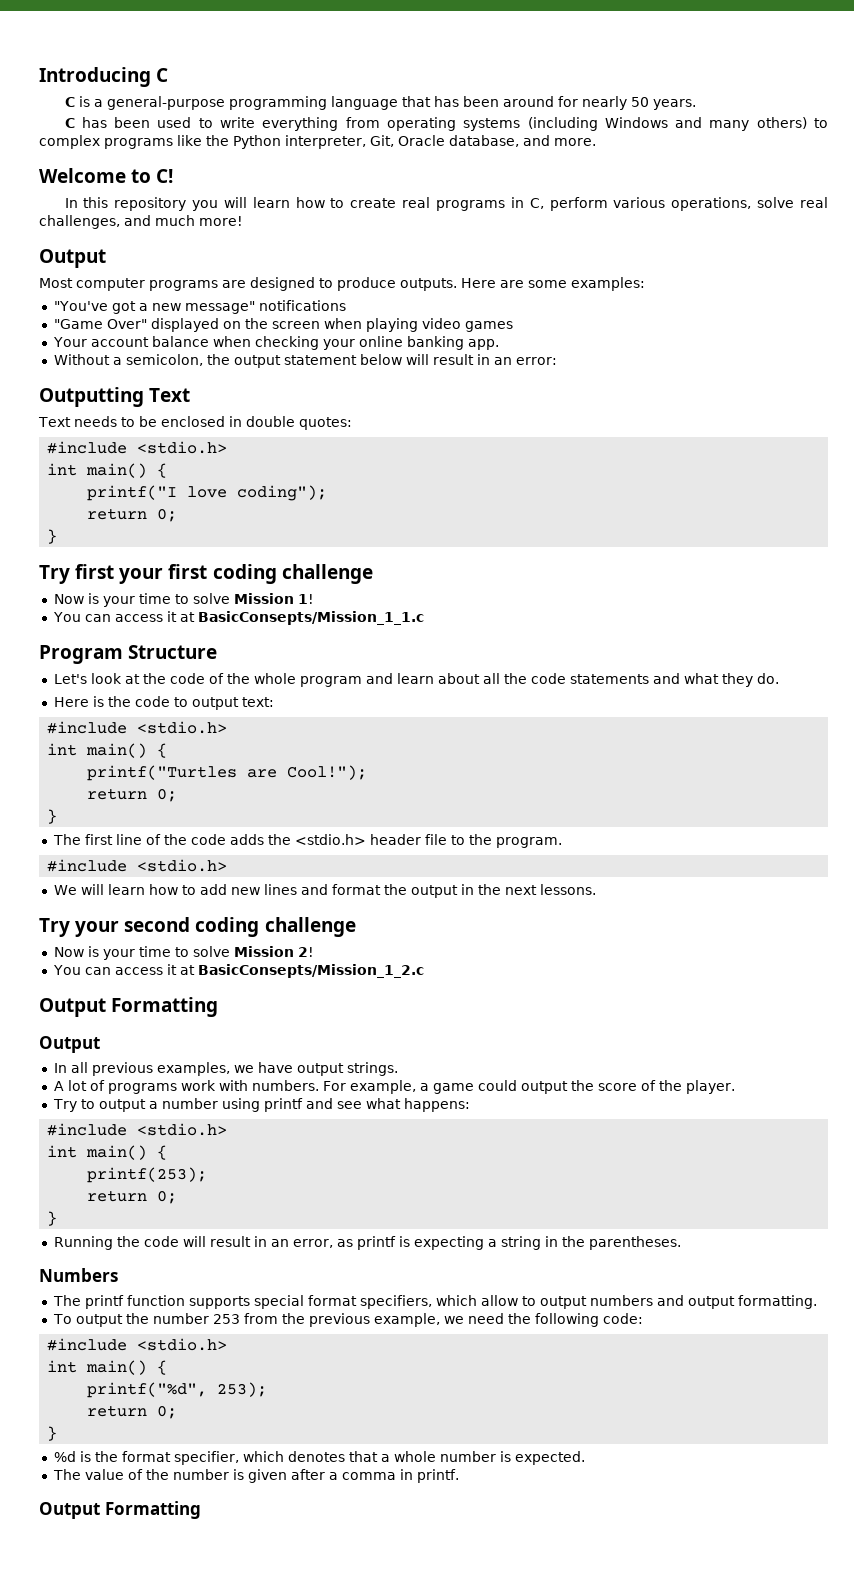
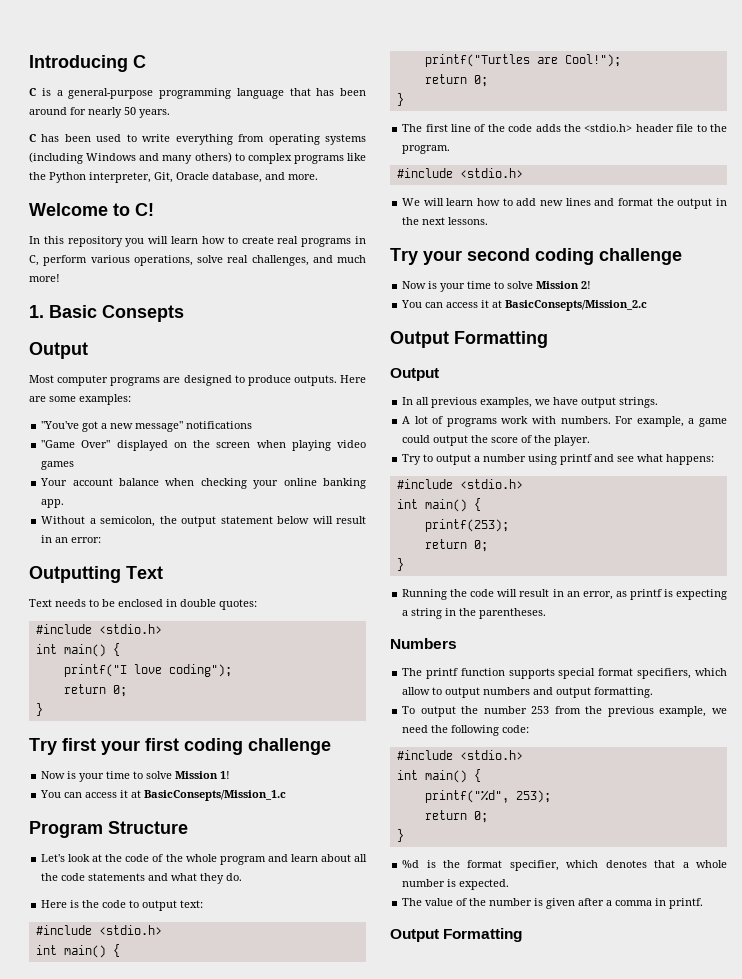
(243, 221) none -> [29,305,184,322] // 1. Basic Consepts
[197,611,424,625] BasicConsepts/Mission_1_1.c -> [144,790,287,801] BasicConsepts/Mission_1.c
[197,964,424,978] BasicConsepts/Mission_1_2.c -> [505,300,648,311] BasicConsepts/Mission_2.c

